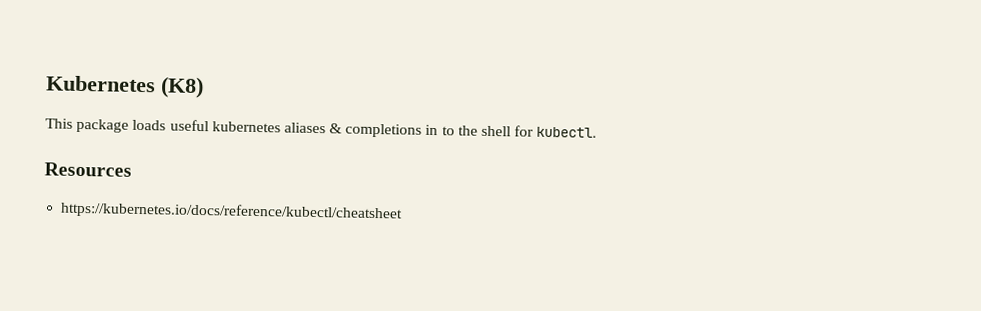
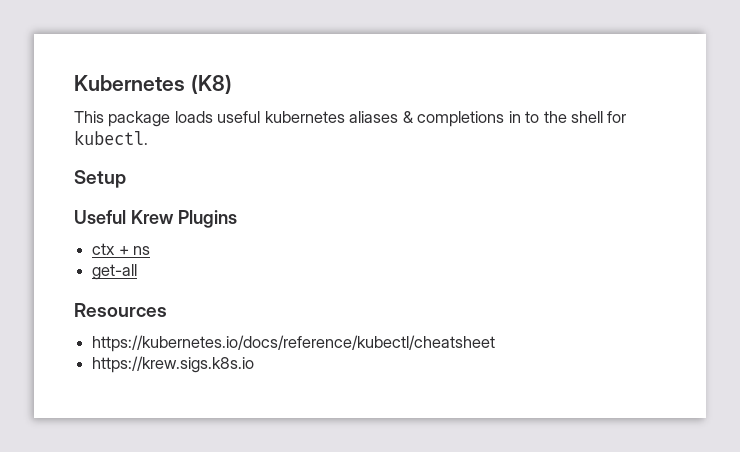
(598, 132) none -> [74,170,126,188] [74,210,237,228] [92,243,151,255] [92,264,138,280] // Setup // Useful Krew Plugins // ctx + ns // get-all
(404, 211) none -> [92,356,255,373] // https://krew.sigs.k8s.io

